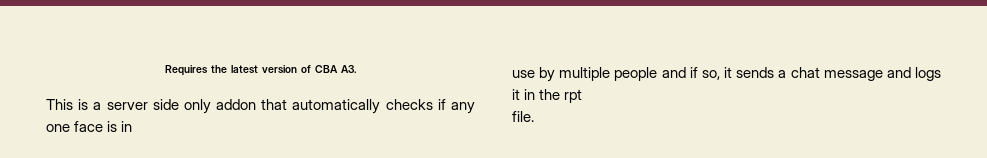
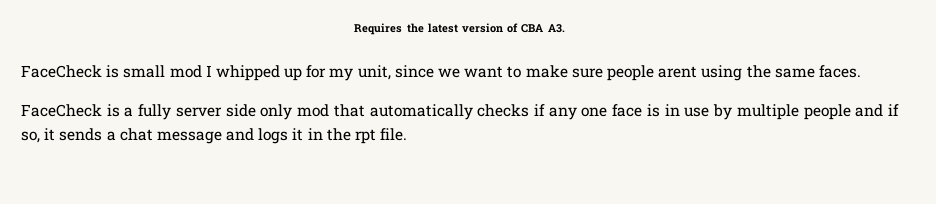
[46,99,73,110] This -> [21,65,861,81] [21,104,102,117] FaceCheck is small mod I whipped up for my unit, since we want to make sure people arent using the same faces. // FaceCheck
(102, 106) none -> [138,104,172,120] fully
[216,99,257,110] addon -> [297,104,330,117] mod
(133, 126) // -> (680, 110) none
(583, 96) // -> (377, 136) none

